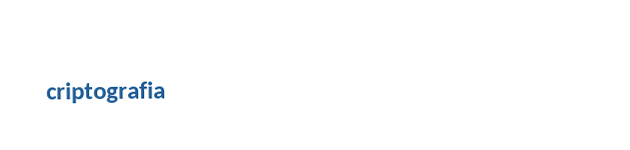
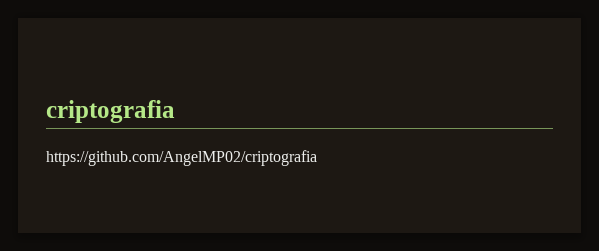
(166, 92) none -> [46,150,317,166] // https://github.com/AngelMP02/criptografia

